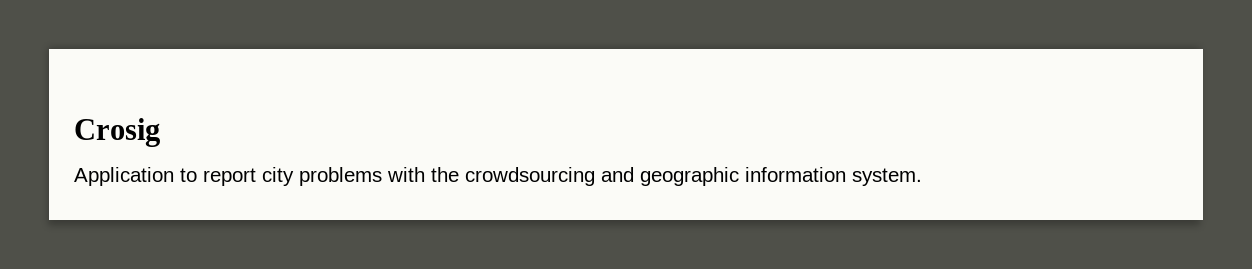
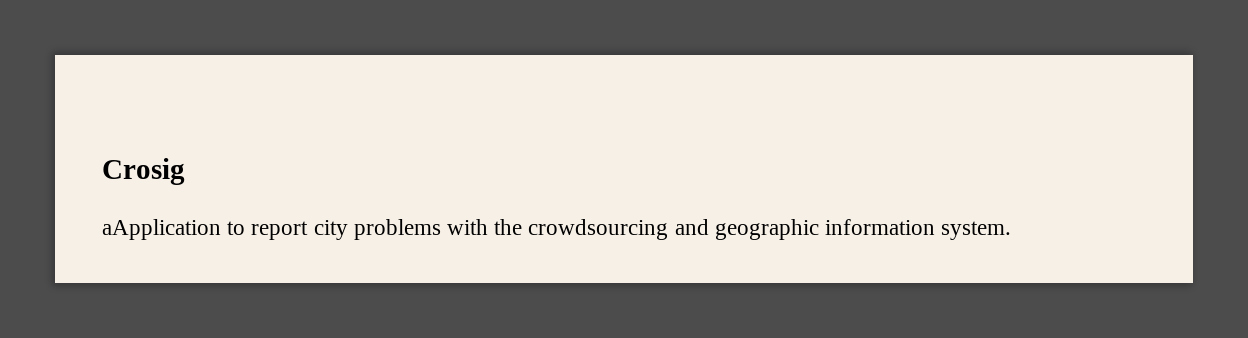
[74,167,174,186] Application -> [102,219,221,240] aApplication

